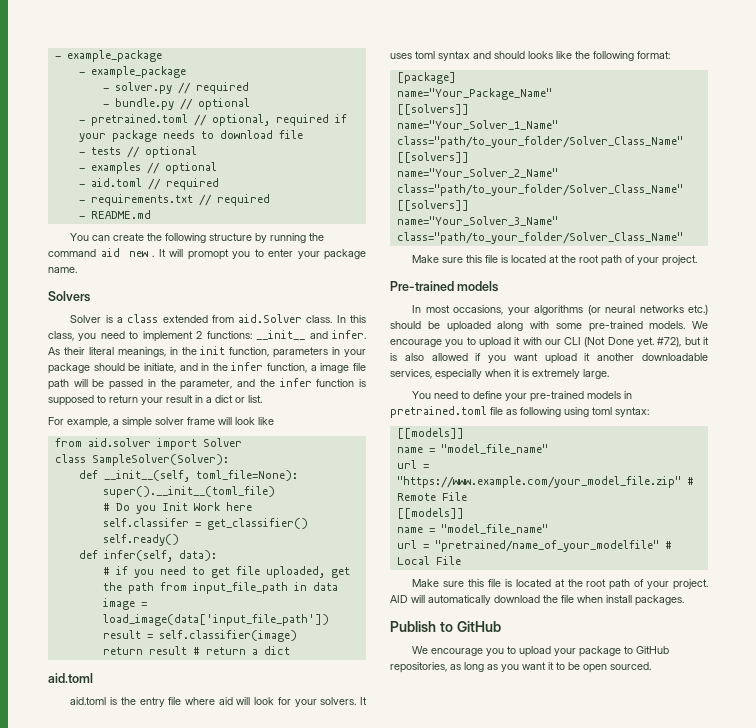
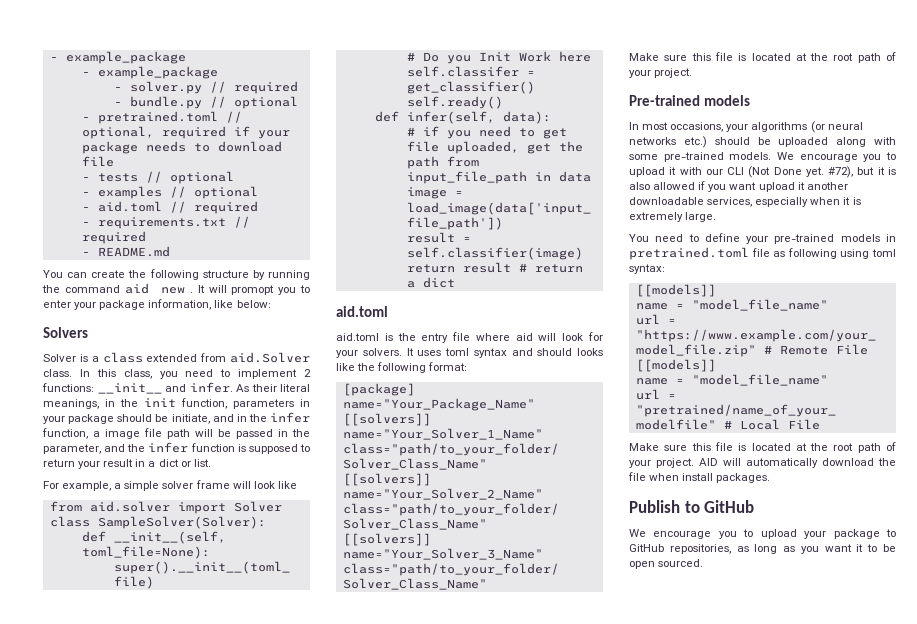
[48,267,77,273] name. -> [148,299,271,310] information, like below:

